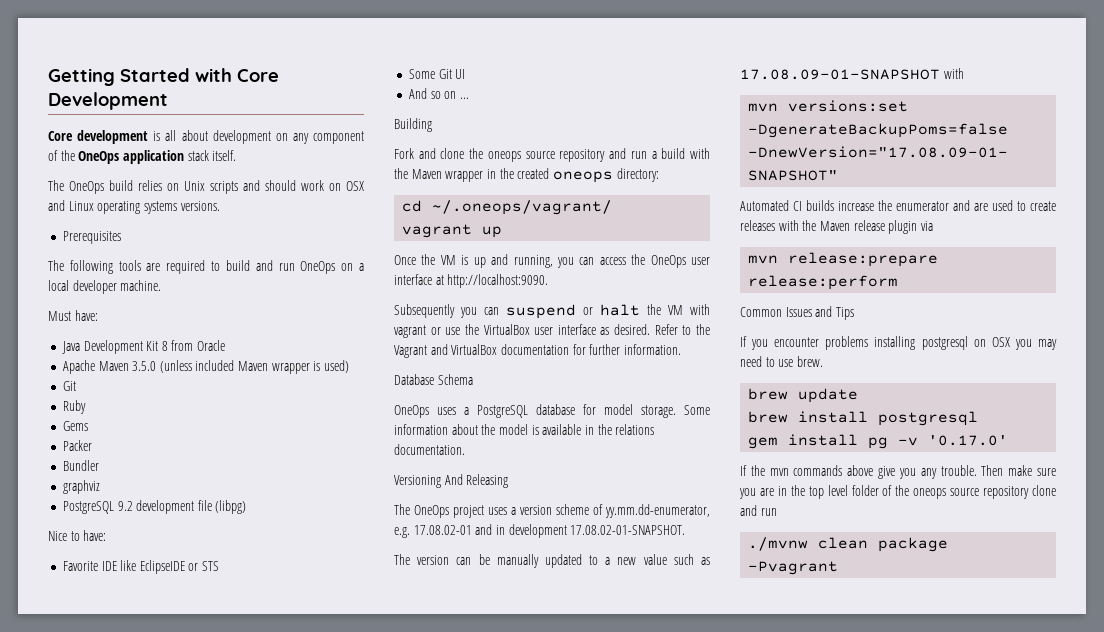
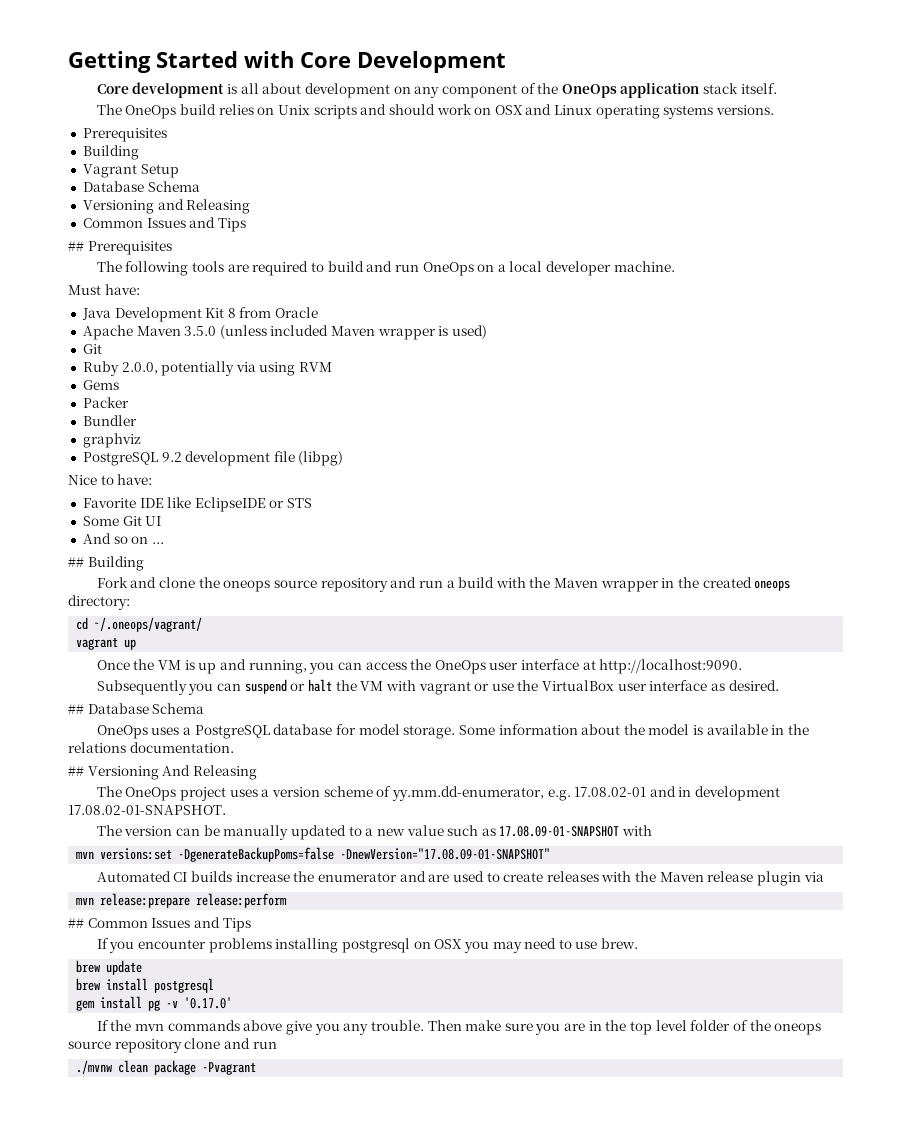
(121, 237) none -> [82,145,139,160] [82,164,179,178] [82,181,200,192] [82,199,251,214] [82,217,246,232] [68,241,172,255] // Building // Vagrant Setup // Database Schema // Versioning and Releasing // Common Issues and Tips // ## Prerequisites
(86, 407) none -> [121,361,333,376] 2.0.0, potentially via using RVM
(469, 98) none -> [68,557,84,567] ##
[654,324,710,335] [394,344,681,358] Refer to the Vagrant and VirtualBox documentation for further information. // -> [68,704,84,714] // ##
(465, 449) none -> [68,766,84,776] ##
(899, 282) none -> [68,918,84,928] ##

